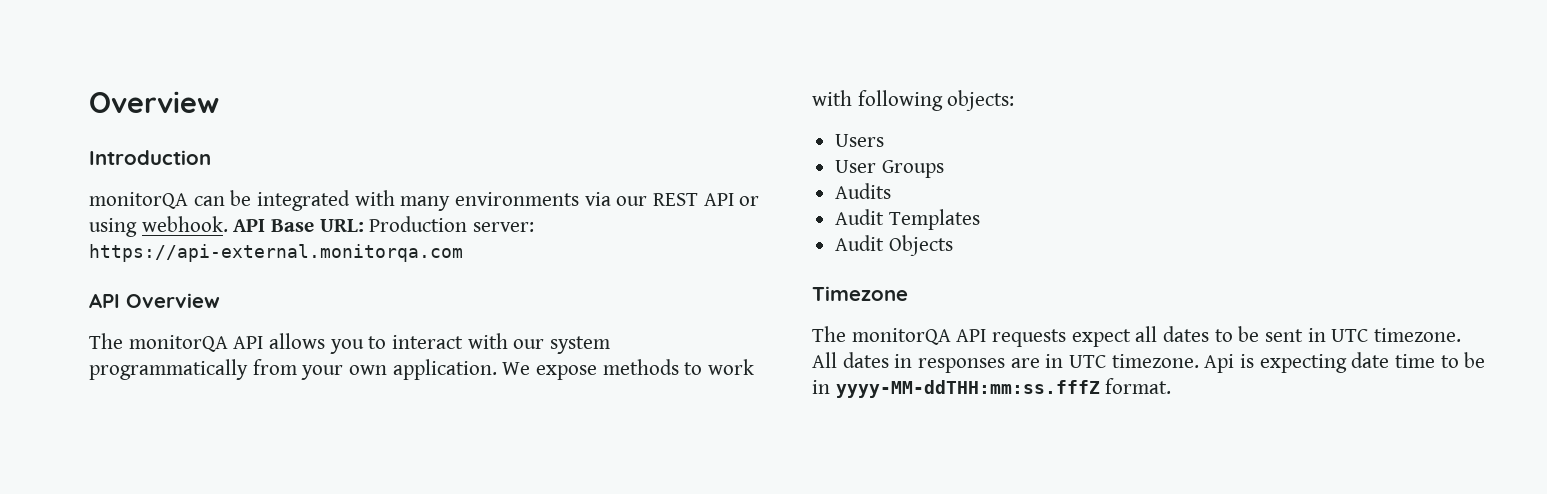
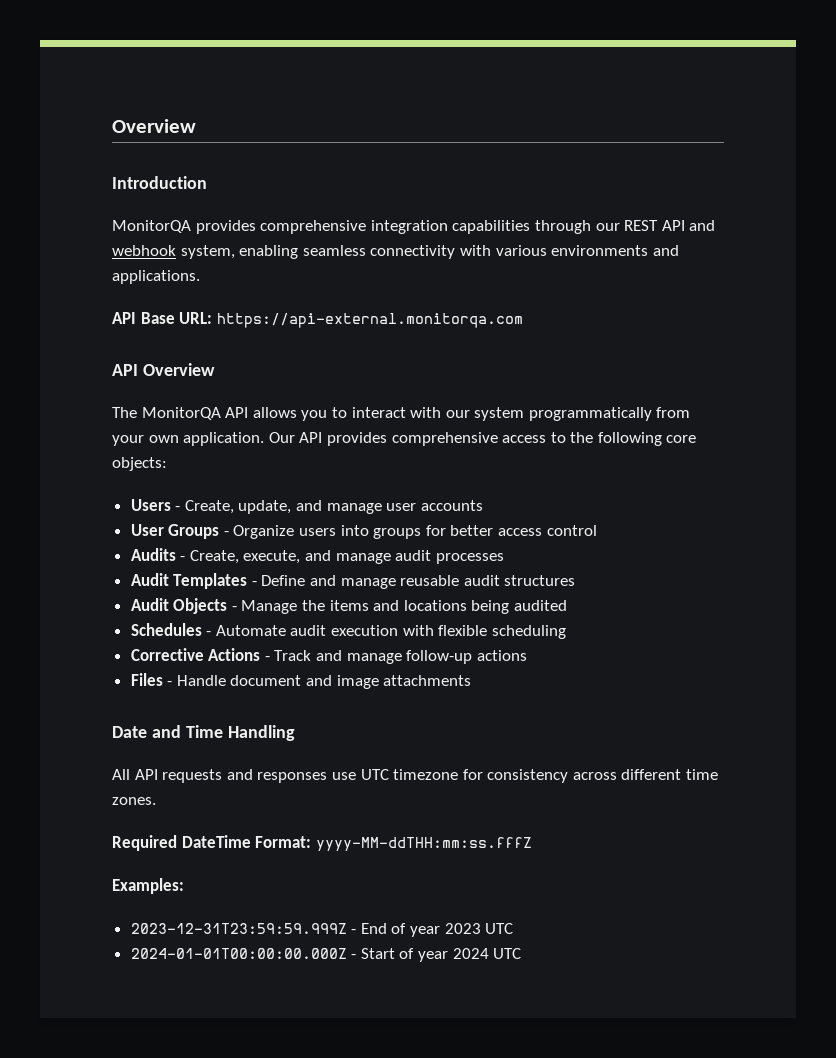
[89,190,760,211] [89,216,228,237] monitorQA can be integrated with many environments via our REST API or using webhook. -> [112,220,716,234] [112,245,679,259] [112,270,200,284] MonitorQA provides comprehensive integration capabilities through our REST API and webhook system, enabling seamless connectivity with various environments and applications. //
[369,216,535,232] Production server: -> (213, 318) none
[128,335,228,352] monitorQA -> [141,407,221,420] MonitorQA
[502,359,755,380] [812,90,1015,111] [835,134,885,147] [835,160,944,178] [835,183,892,199] [835,209,980,230] [835,235,953,256] [812,286,908,301] [812,326,1462,347] [812,352,1486,373] [812,378,1172,398] We expose methods to work with following objects: // Users // User Groups // Audits // Audit Templates // Audit Objects // Timezone // The monitorQA API requests expect all dates to be sent in UTC timezone. All dates in responses are in UTC timezone. Api is expecting date time to be in yyyy-MM-ddTHH:mm:ss.fffZ format. -> [268,432,697,446] [112,457,167,471] [130,499,483,514] [130,524,597,539] [130,548,504,564] [130,573,576,589] [130,598,568,614] [130,623,566,639] [130,648,527,664] [130,673,472,689] [112,725,295,741] [112,769,719,783] [112,797,156,805] [112,835,532,851] [112,878,184,894] [130,923,514,937] [130,948,522,962] Our API provides comprehensive access to the following core objects: // Users - Create, update, and manage user accounts // User Groups - Organize users into groups for better access control // Audits - Create, execute, and manage audit processes // Audit Templates - Define and manage reusable audit structures // Audit Objects - Manage the items and locations being audited // Schedules - Automate audit execution with flexible scheduling // Corrective Actions - Track and manage follow-up actions // Files - Handle document and image attachments // Date and Time Handling // All API requests and responses use UTC timezone for consistency across different time zones. // Required DateTime Format: yyyy-MM-ddTHH:mm:ss.fffZ // Examples: // 2023-12-31T23:59:59.999Z - End of year 2023 UTC // 2024-01-01T00:00:00.000Z - Start of year 2024 UTC

